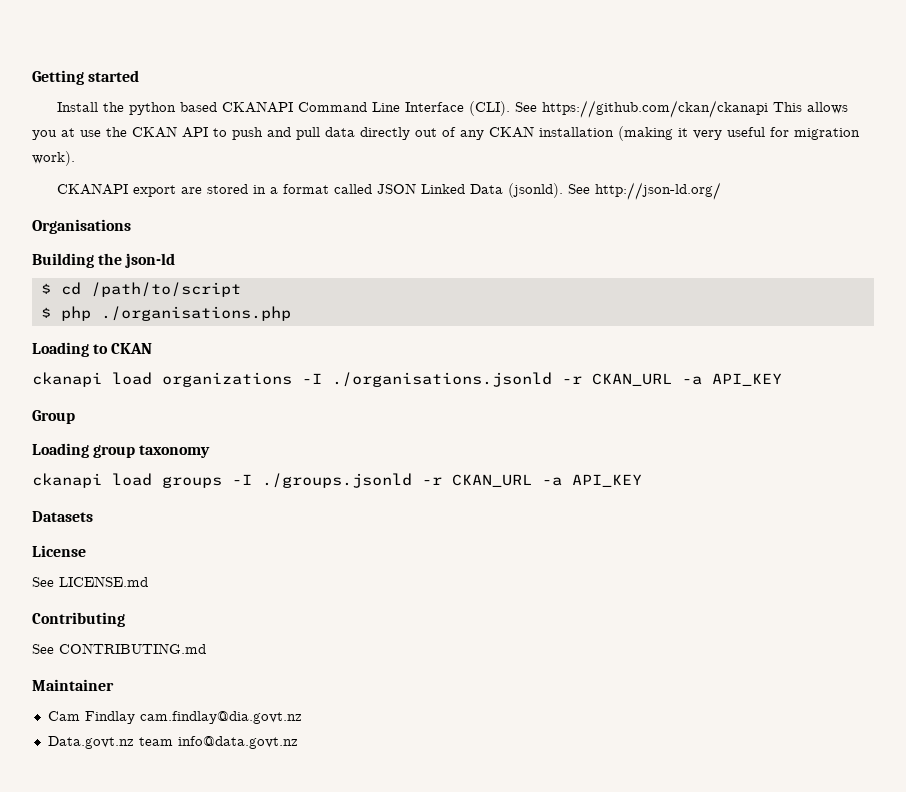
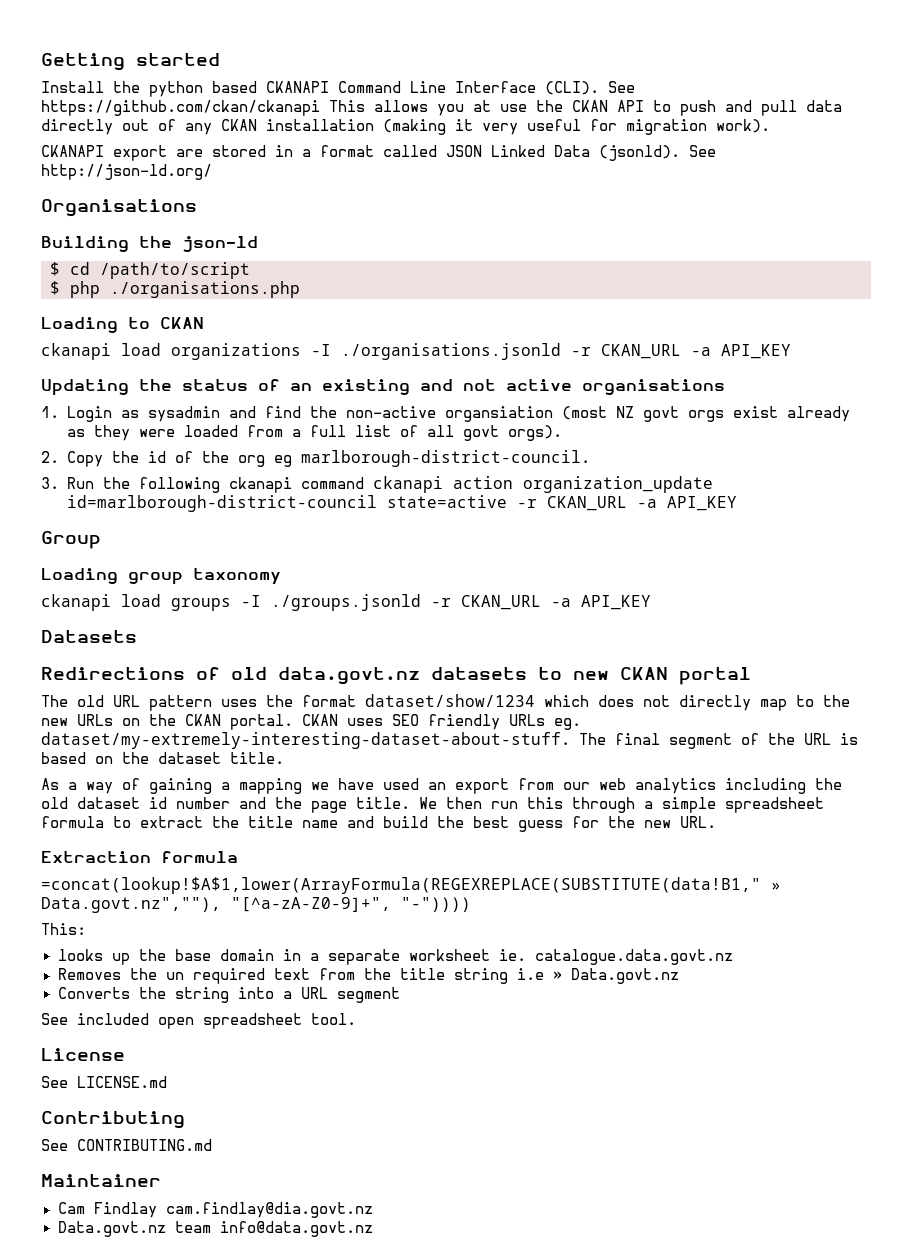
(782, 379) none -> [41,379,725,396] [41,406,850,422] [66,425,562,441] [41,450,590,467] [41,476,713,493] [66,495,737,512] // Updating the status of an existing and not active organisations // 1. Login as sysadmin and find the non-active organsiation (most NZ govt orgs exist already as they were loaded from a full list of all govt orgs). // 2. Copy the id of the org eg marlborough-district-council. // 3. Run the following ckanapi command ckanapi action organization_update id=marlborough-district-council state=active -r CKAN_URL -a API_KEY
(93, 516) none -> [41,667,751,685] [41,694,850,711] [41,714,581,730] [41,732,858,749] [41,752,284,764] [41,778,842,794] [41,797,824,813] [41,816,716,832] [41,851,238,863] [41,877,781,894] [41,897,471,913] [41,923,86,935] [57,949,733,965] [57,968,679,984] [57,987,400,1003] [41,1013,356,1029] // Redirections of old data.govt.nz datasets to new CKAN portal // The old URL pattern uses the format dataset/show/1234 which does not directly map to the new URLs on the CKAN portal. CKAN uses SEO friendly URLs eg. dataset/my-extremely-interesting-dataset-about-stuff. The final segment of the URL is based on the dataset title. // As a way of gaining a mapping we have used an export from our web analytics including the old dataset id number and the page title. We then run this through a simple spreadsheet formula to extract the title name and build the best guess for the new URL. // Extraction formula // =concat(lookup!$A$1,lower(ArrayFormula(REGEXREPLACE(SUBSTITUTE(data!B1," » Data.govt.nz",""), "[^a-zA-Z0-9]+", "-")))) // This: // looks up the base domain in a separate worksheet ie. catalogue.data.govt.nz // Removes the un required text from the title string i.e » Data.govt.nz // Converts the string into a URL segment // See included open spreadsheet tool.

